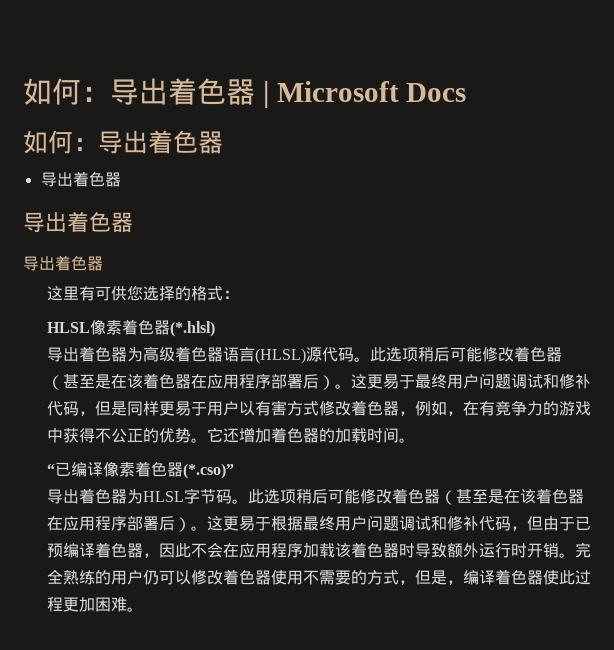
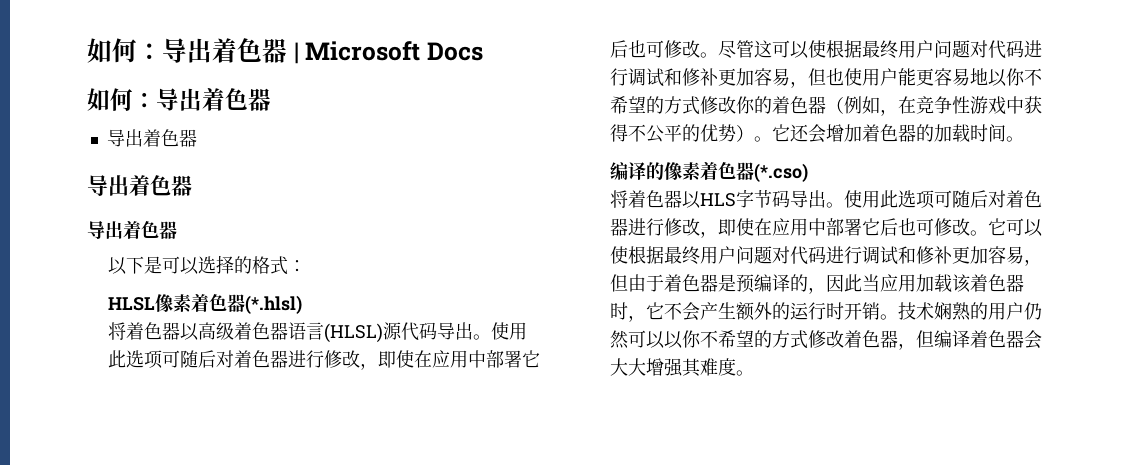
[46,285,143,301] 这里有可供您 -> [107,256,199,275] 以下是可以
[46,346,143,362] 导出着色器为 -> [107,322,199,341] 将着色器以
[353,346,562,362] [46,373,591,390] [46,400,591,416] [46,427,239,443] 。此选项稍后可能修改着色器（甚至是在该着色器在应用程序部署后）。这更易于最终用户问题调试和修补代码，但是同样更易于用户以有害方式修改着色器，例如，在有竞争力的游戏中获得不公正的优势。它还 -> [436,322,527,340] [107,350,540,370] [609,40,1042,59] [609,68,1042,88] [609,96,1042,116] [609,124,826,143] 导出。使用此选项可随后对着色器进行修改，即使在应用中部署它后也可修改。尽管这可以使根据最终用户问题对代码进行调试和修补更加容易，但也使用户能更容易地以你不希望的方式修改你的着色器（例如，在竞争性游戏中获得不公平的优势）。它还会
[46,461,234,479] [46,488,584,505] [46,515,591,532] [46,542,591,558] [46,569,591,585] [46,597,127,612] “已编译像素着色器(*.cso)” // 导出着色器为HLSL字节码。此选项稍后可能修改着色器（甚至是在该着色器在应用程序部署后）。这更易于根据最终用户问题调试和修补代码，但由于已预编译着色器，因此不会在应用程序加载该着色器时导致额外运行时开销。完全熟练的用户仍可以修改着色器使用不需要的方式，但是，编译着色器使此过程更加困难 -> [609,162,808,182] [609,189,1042,209] [609,218,1043,238] [609,246,1042,266] [609,274,1024,294] [609,302,1042,322] [609,330,1042,350] [609,358,736,377] 编译的像素着色器(*.cso) // 将着色器以HLS字节码导出。使用此选项可随后对着色器进行修改，即使在应用中部署它后也可修改。它可以使根据最终用户问题对代码进行调试和修补更加容易，但由于着色器是预编译的，因此当应用加载该着色器时，它不会产生额外的运行时开销。技术娴熟的用户仍然可以以你不希望的方式修改着色器，但编译着色器会大大增强其难度

